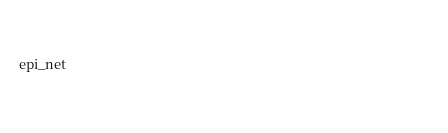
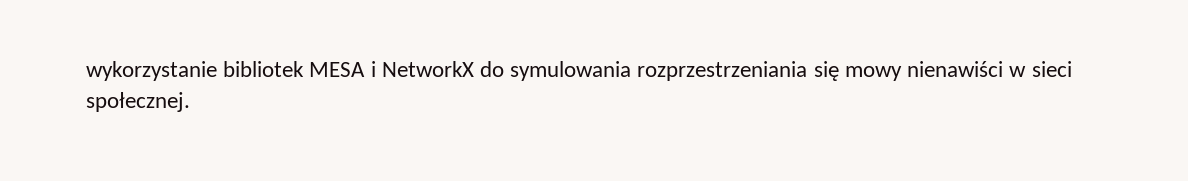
[19,59,66,72] epi_net -> [86,61,1072,81] [86,92,190,112] wykorzystanie bibliotek MESA i NetworkX do symulowania rozprzestrzeniania się mowy nienawiści w sieci społecznej.

